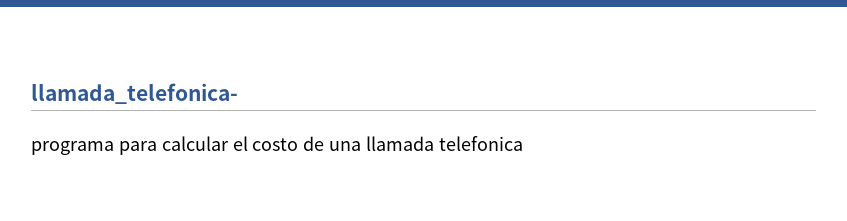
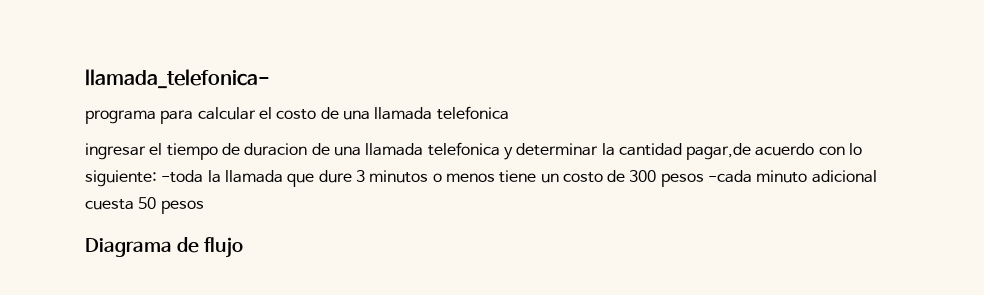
(523, 143) none -> [85,142,863,160] [85,170,877,187] [85,197,204,214] [85,237,243,258] // ingresar el tiempo de duracion de una llamada telefonica y determinar la cantidad pagar,de acuerdo con lo siguiente: -toda la llamada que dure 3 minutos o menos tiene un costo de 300 pesos -cada minuto adicional cuesta 50 pesos // Diagrama de flujo

